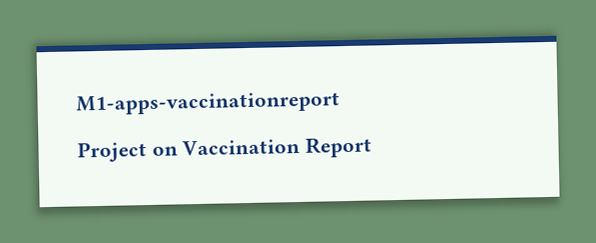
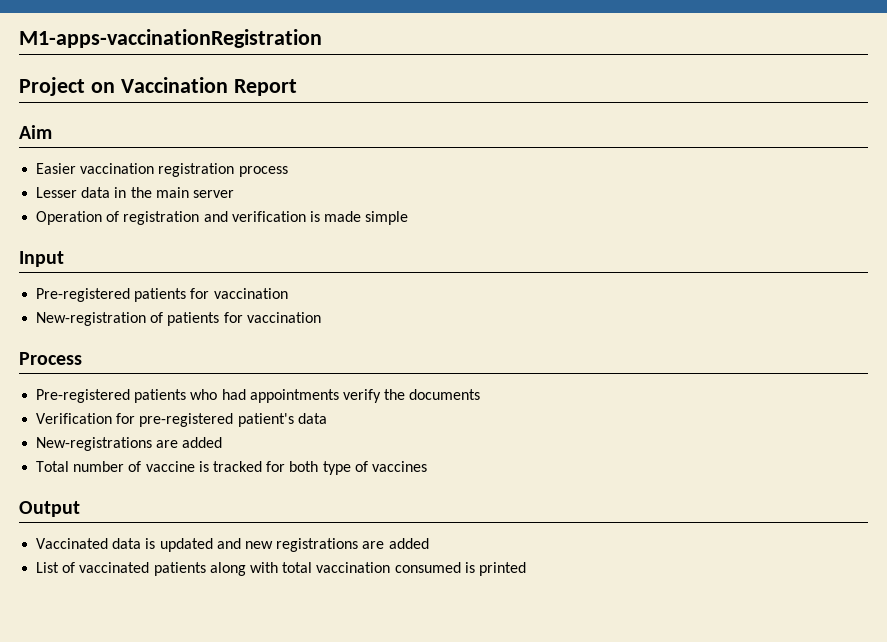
[76,91,340,116] M1-apps-vaccinationreport -> [19,29,322,48] M1-apps-vaccinationRegistration
(373, 147) none -> [19,125,52,139] [36,163,288,177] [36,187,234,198] [36,211,409,225] [19,251,64,267] [36,288,288,302] [36,312,321,326] [19,352,82,365] [36,389,481,403] [36,413,327,427] [36,437,223,451] [36,461,427,475] [19,501,80,517] [36,538,429,552] [36,562,526,576] // Aim // Easier vaccination registration process // Lesser data in the main server // Operation of registration and verification is made simple // Input // Pre-registered patients for vaccination // New-registration of patients for vaccination // Process // Pre-registered patients who had appointments verify the documents // Verification for pre-registered patient's data // New-registrations are added // Total number of vaccine is tracked for both type of vaccines // Output // Vaccinated data is updated and new registrations are added // List of vaccinated patients along with total vaccination consumed is printed

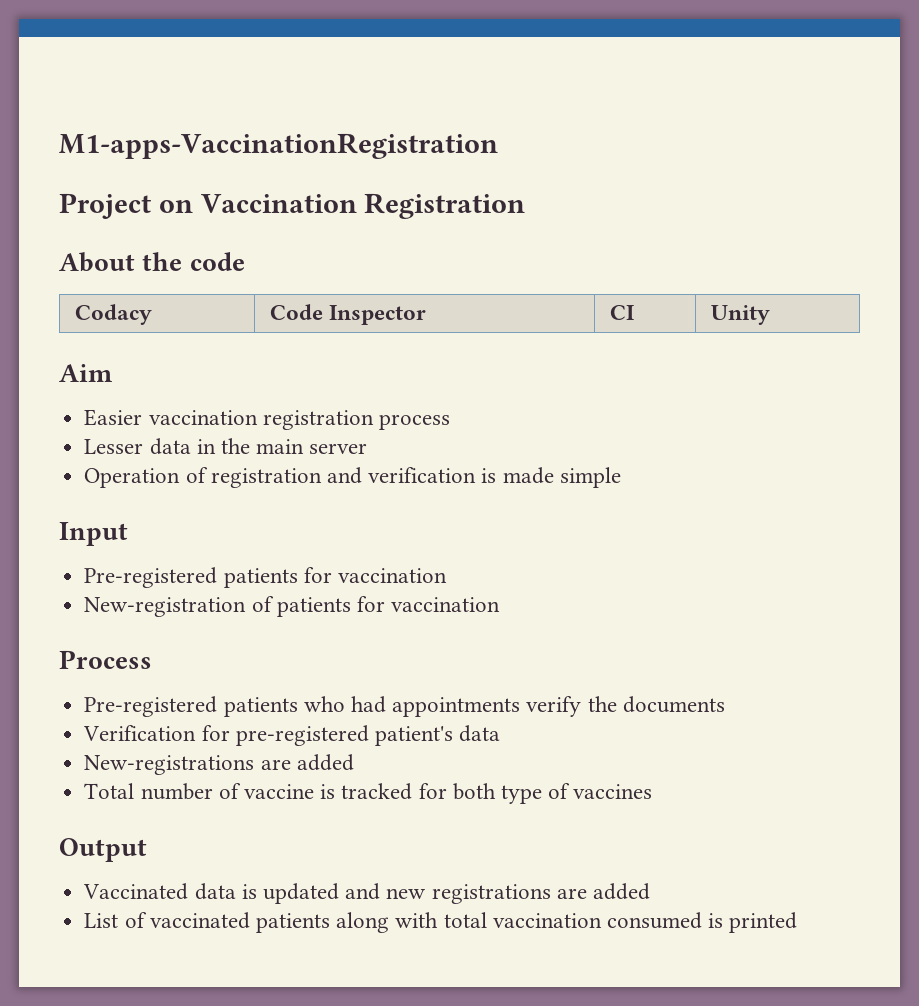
[19,29,322,48] M1-apps-vaccinationRegistration -> [59,133,498,159] M1-apps-VaccinationRegistration
[233,79,297,96] Report -> [364,193,526,219] [59,252,245,272] [74,304,152,325] [269,304,427,325] [609,305,634,320] [710,305,770,325] Registration // About the code // Codacy | Code Inspector | CI | Unity

